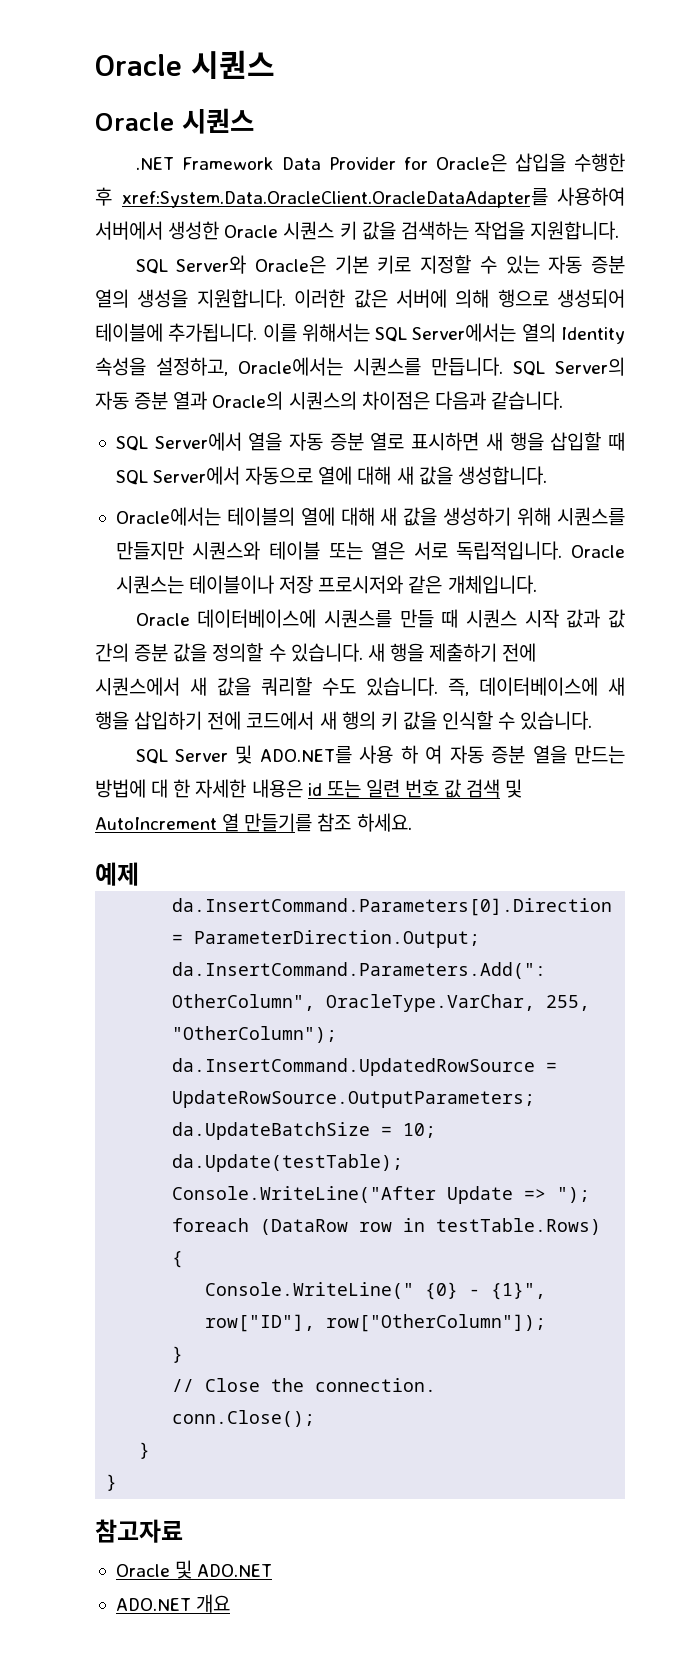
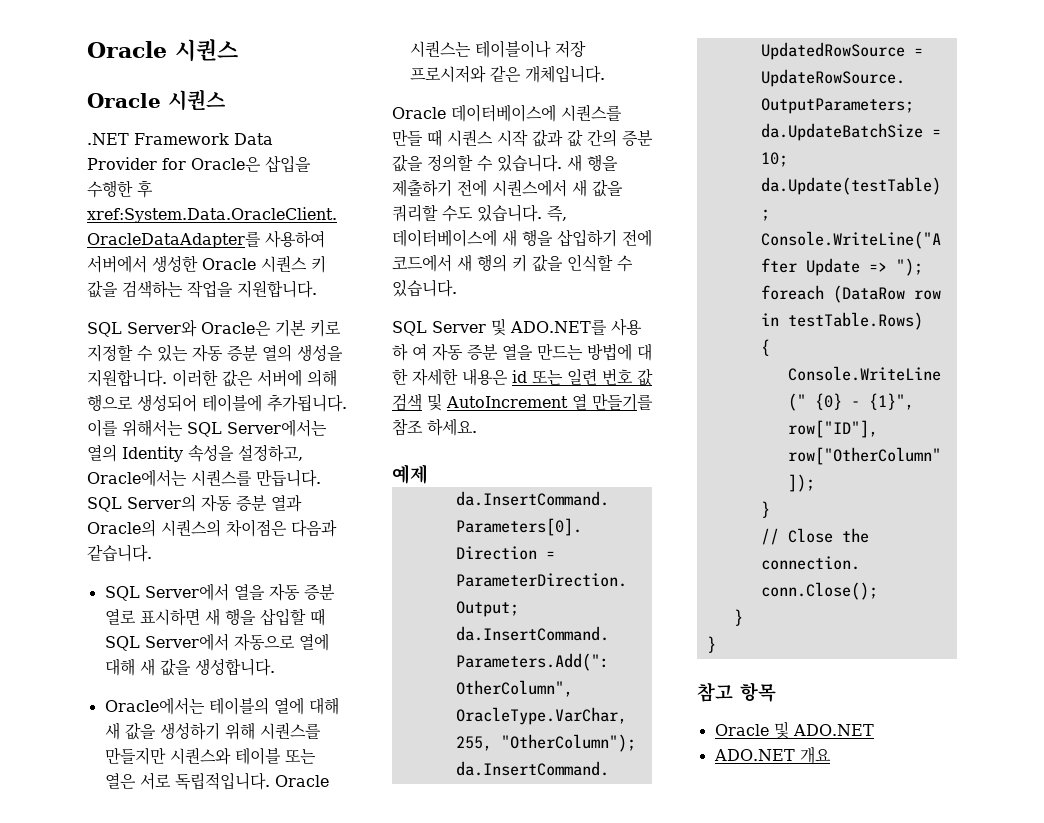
[95,1519,183,1543] 참고자료 -> [697,682,776,702] 참고 항목

